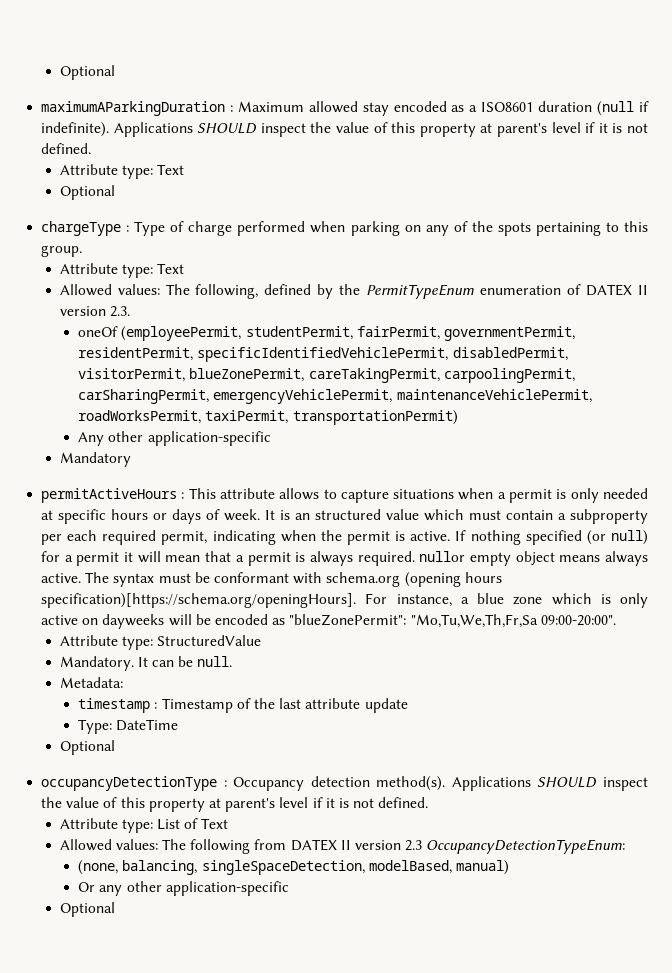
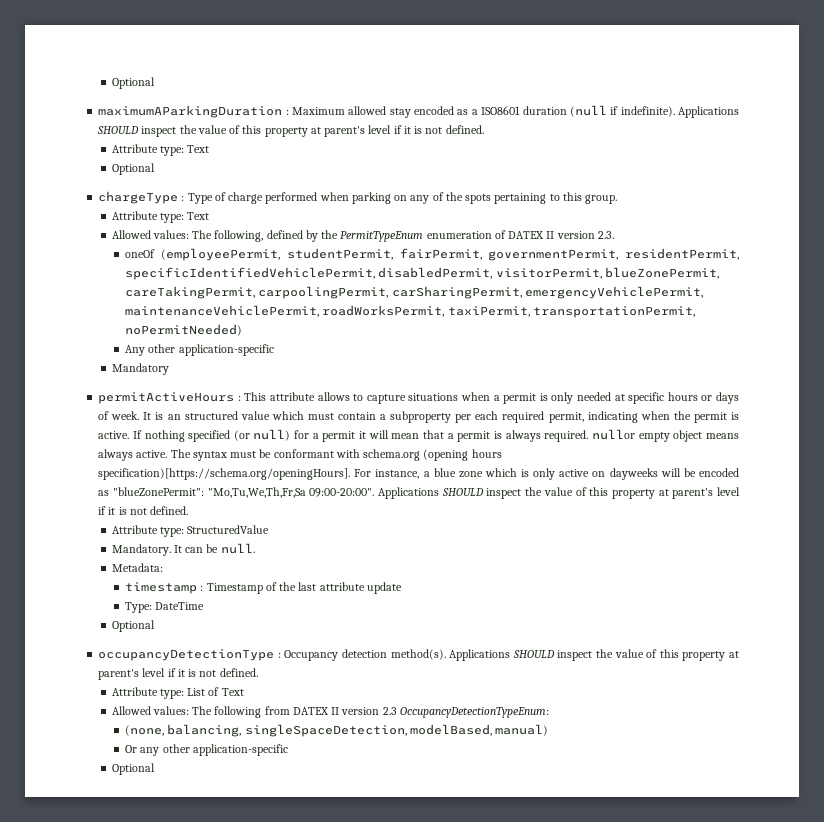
[292,410,458,425] transportationPermit) -> [532,306,695,318] [125,324,243,336] transportationPermit, noPermitNeeded)
(616, 620) none -> [378,487,741,499] [98,506,189,515] Applications SHOULD inspect the value of this property at parent's level if it is not defined.

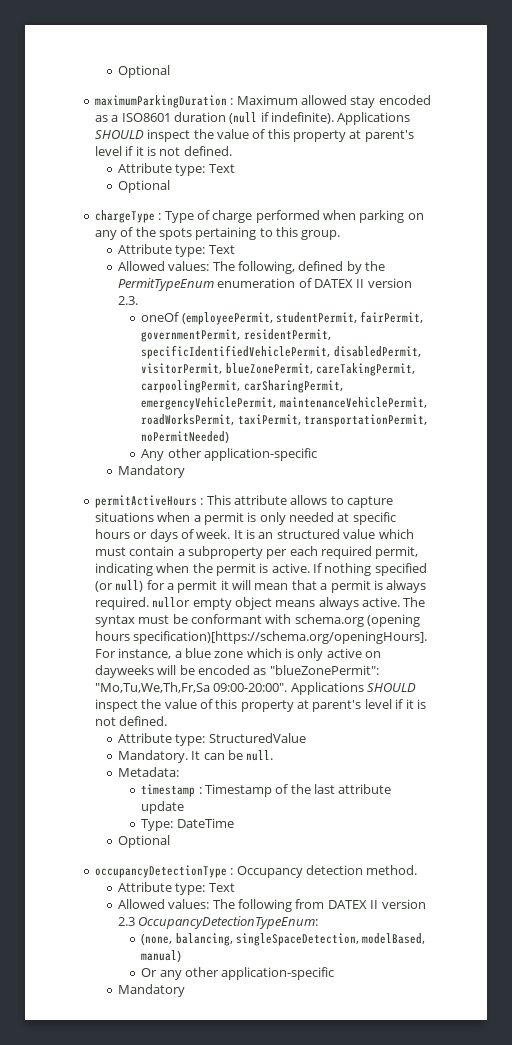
[111,77,155,89] [98,105,283,118] Optional // maximumAParkingDuration -> [117,65,170,78] [94,95,227,108] Optional // maximumParkingDuration
[390,649,740,661] [98,668,258,680] [111,687,220,699] method(s). Applications SHOULD inspect the value of this property at parent's level if it is not defined. // Attribute type: List of -> [366,865,418,875] [117,882,206,895] method. // Attribute type:
[111,763,155,775] Optional -> [117,984,185,997] Mandatory

